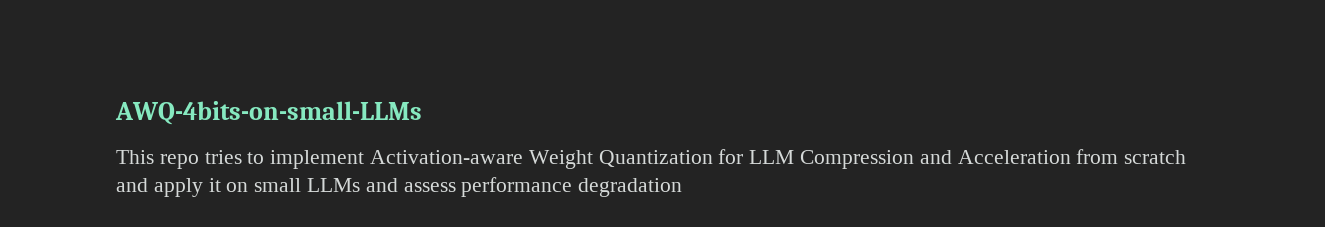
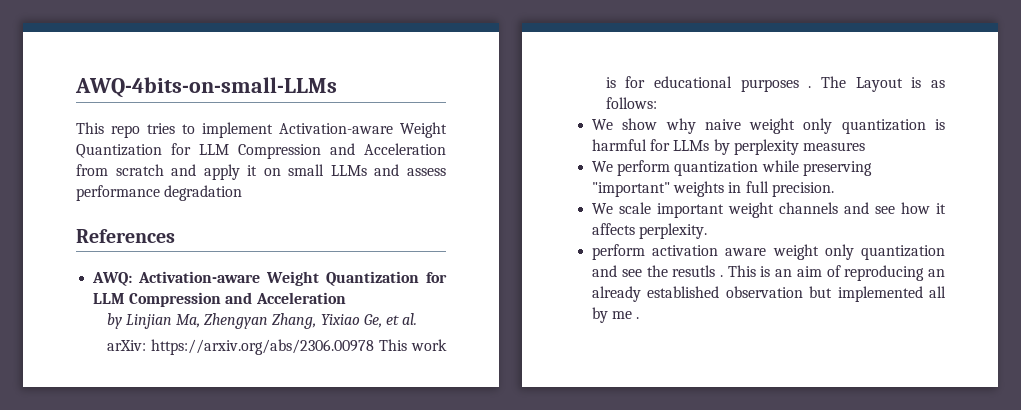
(683, 187) none -> [76,229,175,243] [92,271,447,286] [93,292,346,307] [106,313,418,329] [106,339,447,355] [605,76,945,92] [605,97,657,109] [592,118,945,134] [592,139,865,155] [592,160,872,176] [592,181,834,197] [592,202,946,218] [592,223,708,239] [592,244,945,260] [592,265,945,281] [592,286,946,302] [592,307,640,323] // References // AWQ: Activation-aware Weight Quantization for LLM Compression and Acceleration // by Linjian Ma, Zhengyan Zhang, Yixiao Ge, et al. // arXiv: https://arxiv.org/abs/2306.00978 This work is for educational purposes . The Layout is as follows: // We show why naive weight only quantization is harmful for LLMs by perplexity measures // We perform quantization while preserving "important" weights in full precision. // We scale important weight channels and see how it affects perplexity. // perform activation aware weight only quantization and see the resutls . This is an aim of reproducing an already established observation but implemented all by me .

